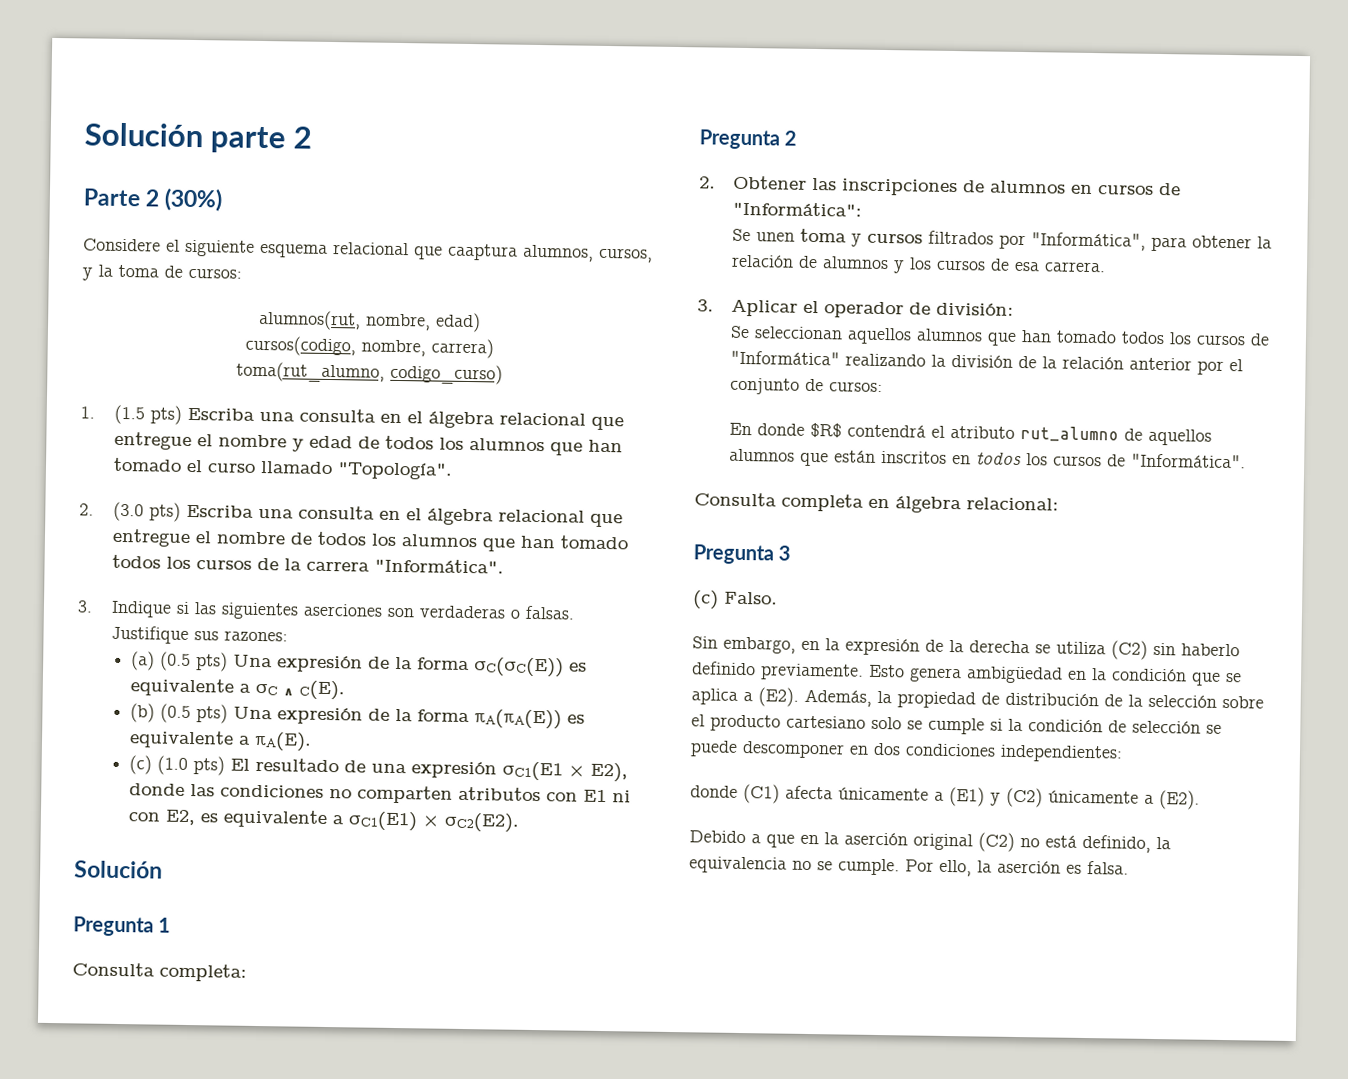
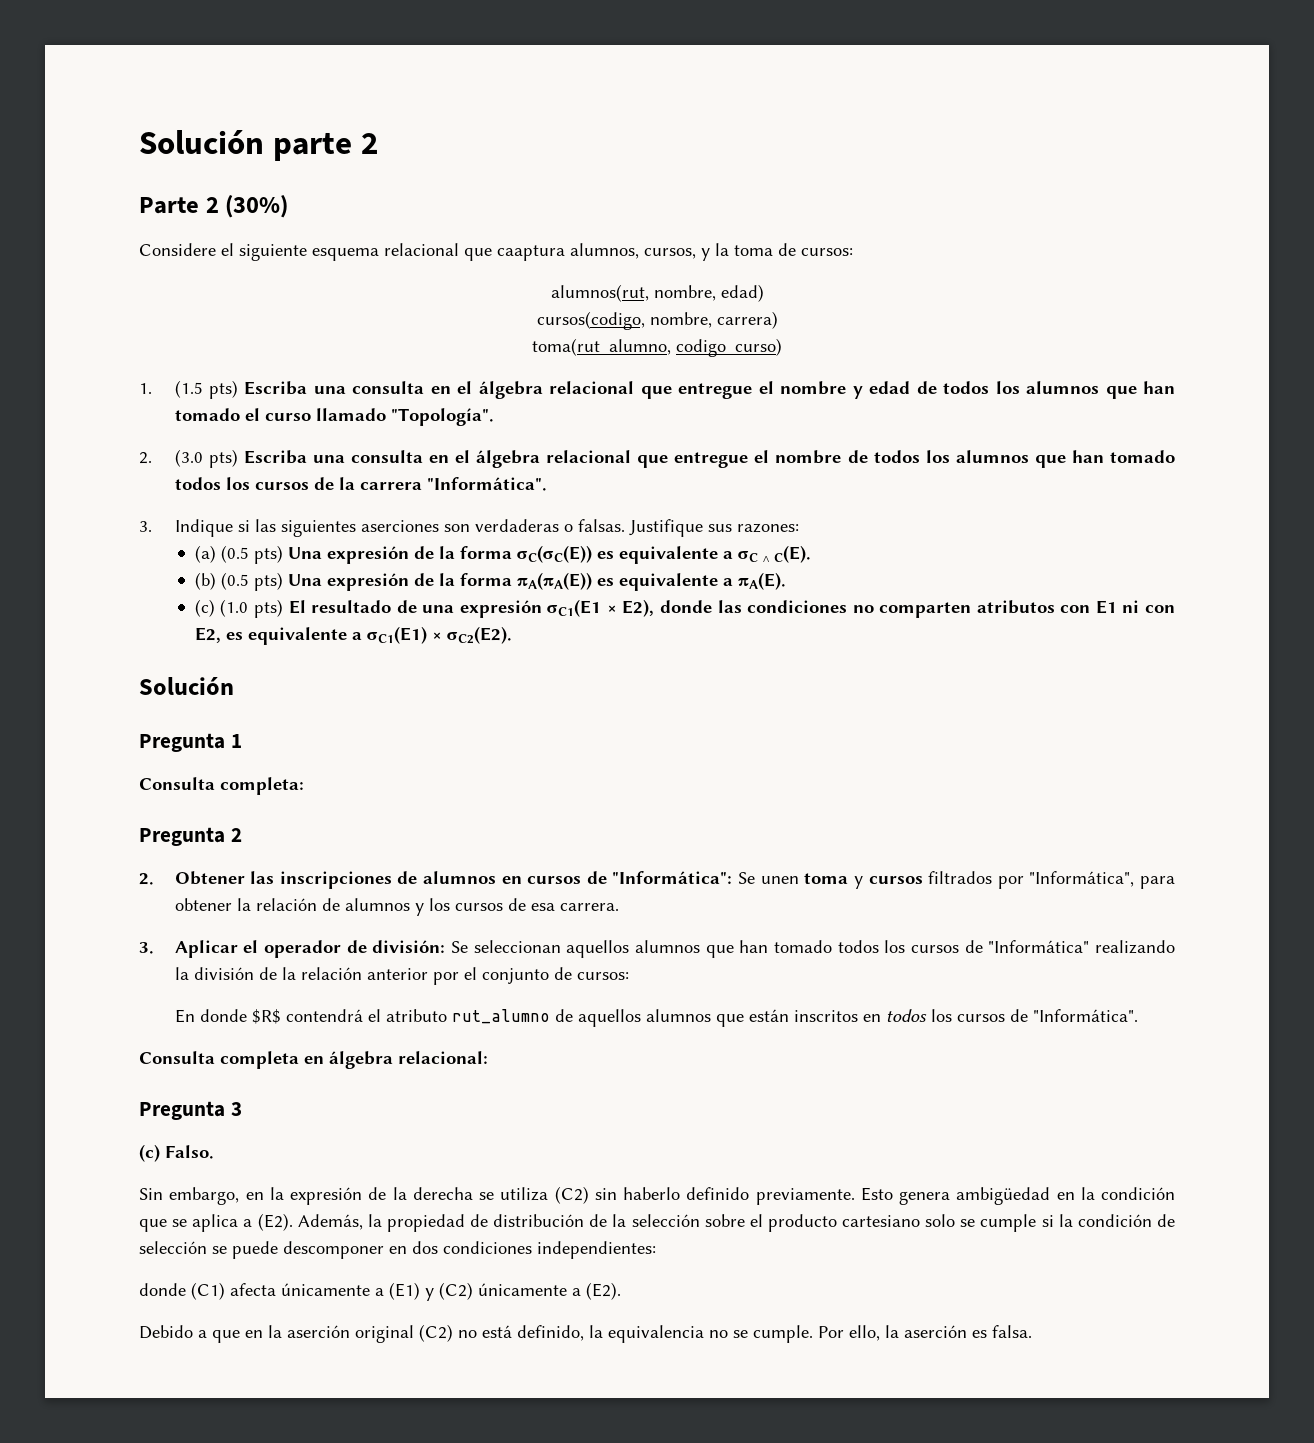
(863, 209) // -> (733, 877) none
(1015, 309) // -> (446, 946) none

